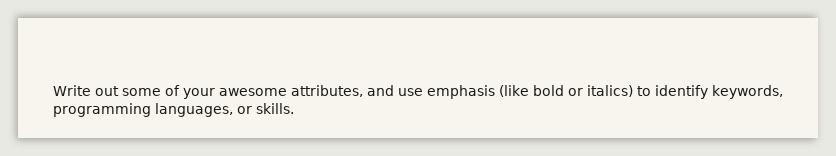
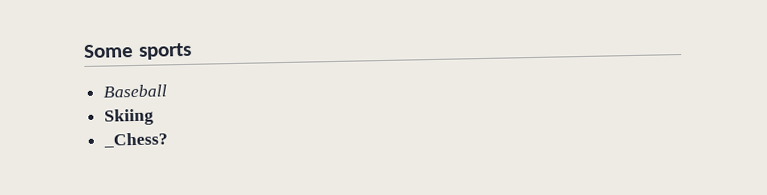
[53,85,783,99] [53,103,294,117] Write out some of your awesome attributes, and use emphasis (like bold or italics) to identify keywords, programming languages, or skills. -> [83,42,192,60] [103,84,168,98] [104,108,155,126] [103,132,169,148] Some sports // Baseball // Skiing // _Chess?

